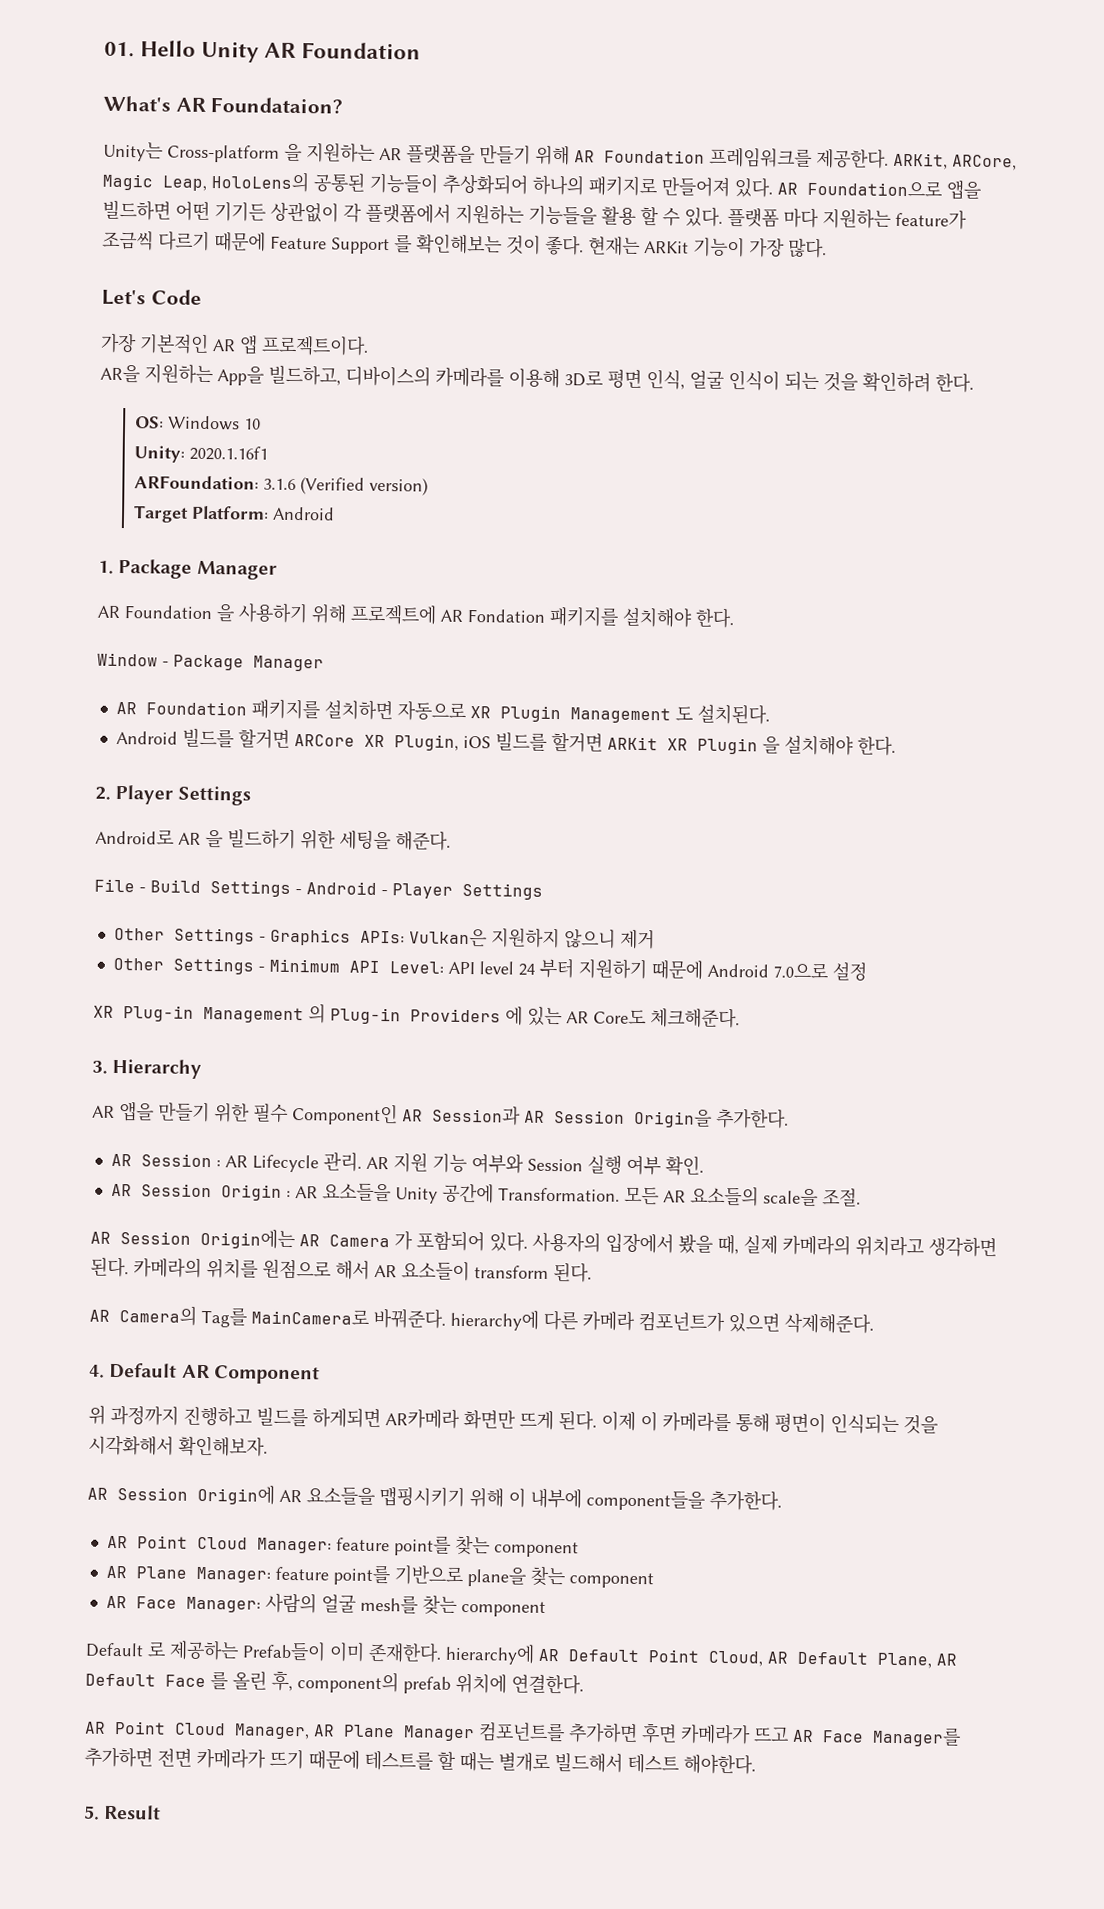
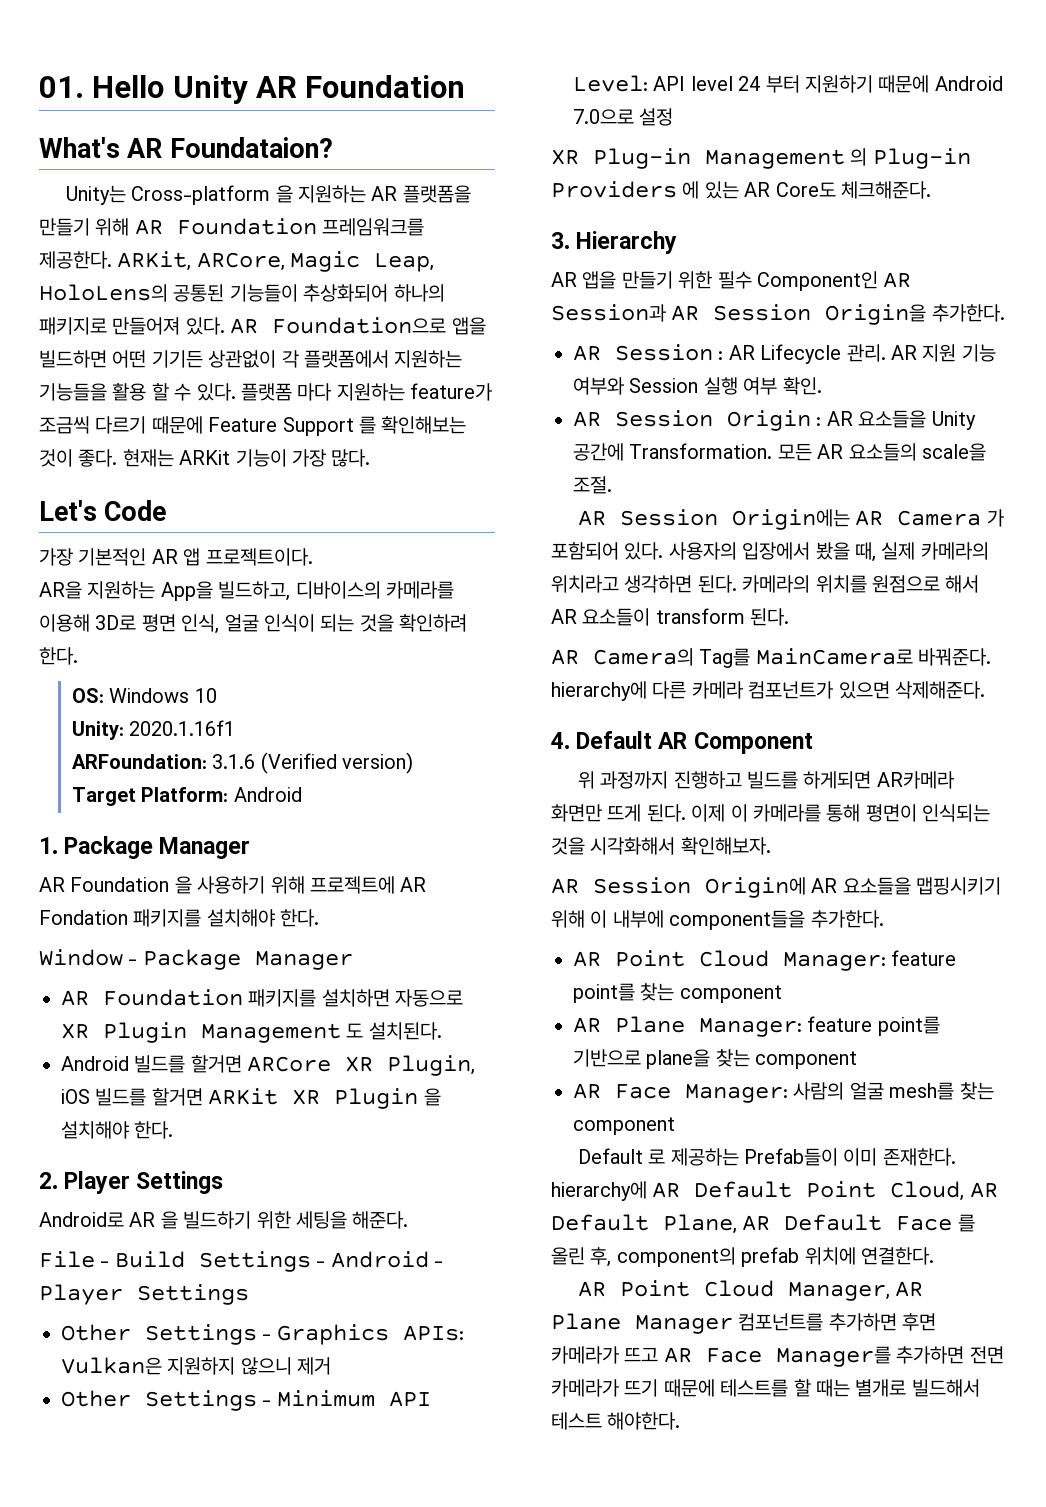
[84,1804,162,1820] // 5. Result -> (681, 1421) none

